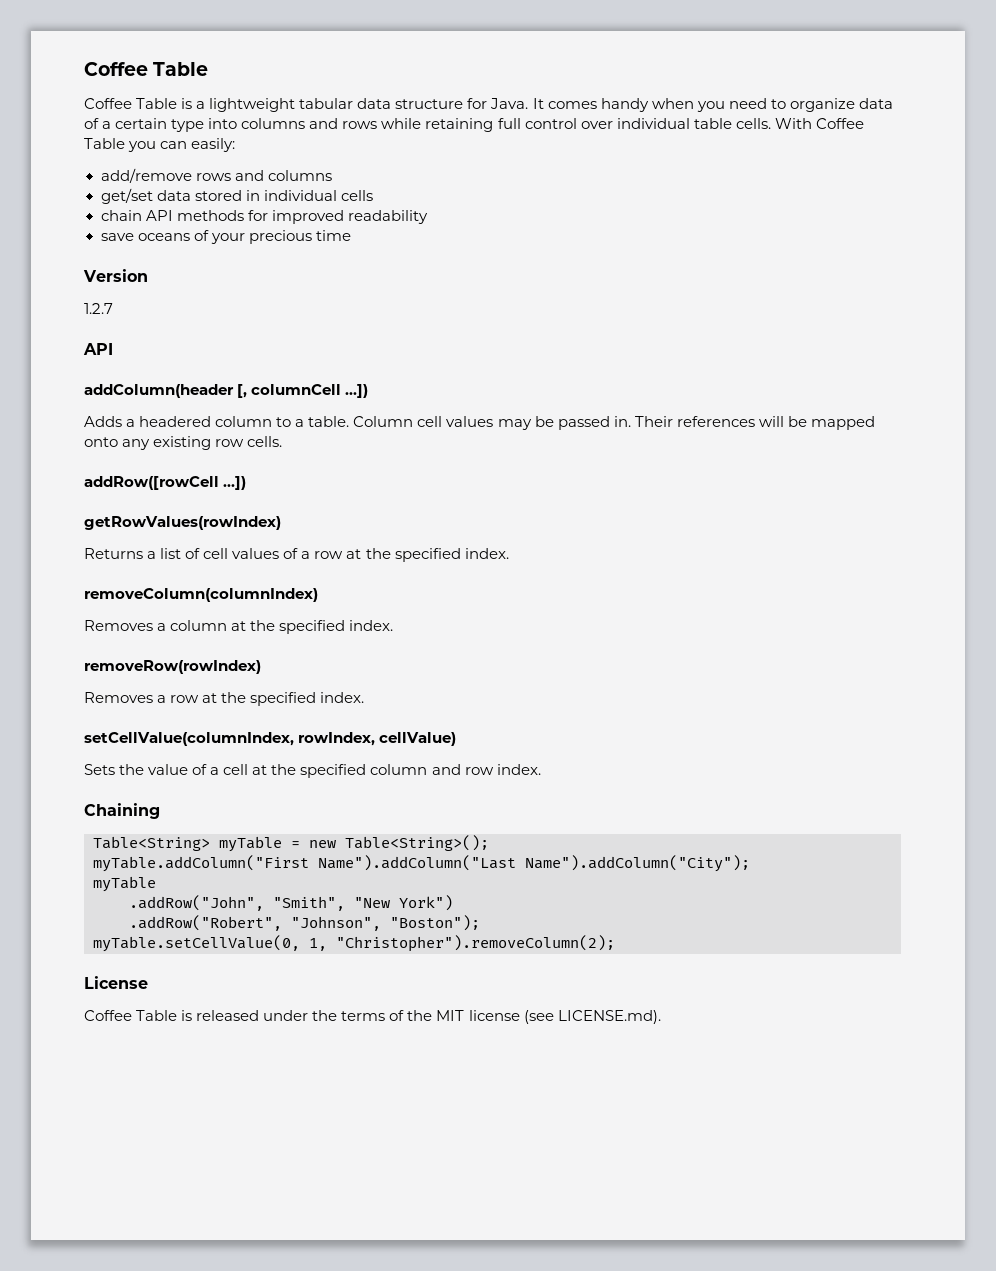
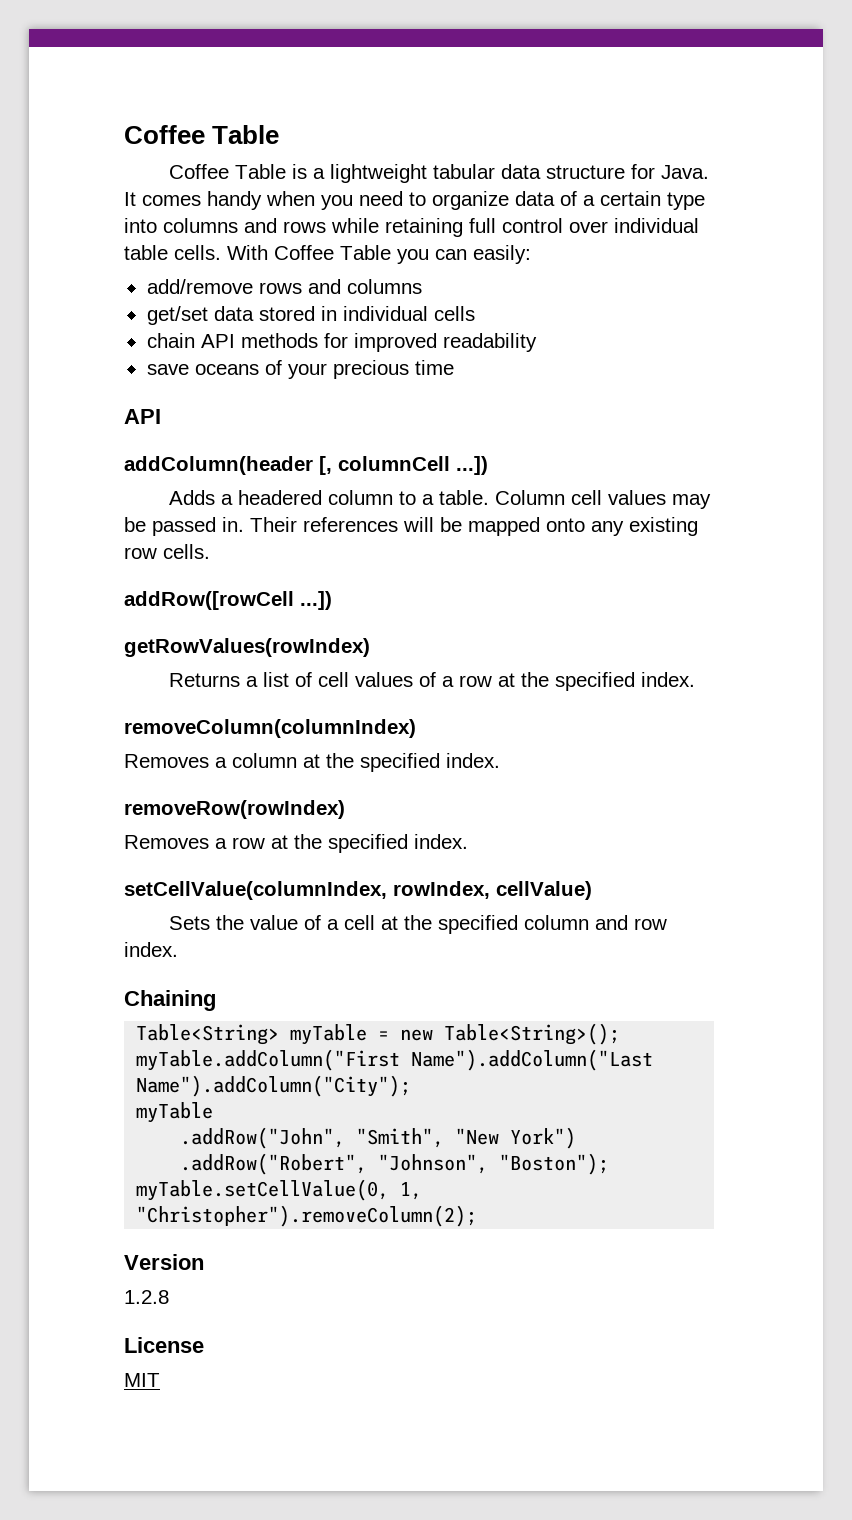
[83,269,148,282] [84,303,113,314] // Version // 1.2.7 -> (454, 367) none
(615, 943) none -> [124,1254,204,1270] [124,1290,169,1304] // Version // 1.2.8
[84,1010,661,1024] Coffee Table is released under the terms of the MIT license (see LICENSE.md). -> [124,1373,160,1387] MIT

